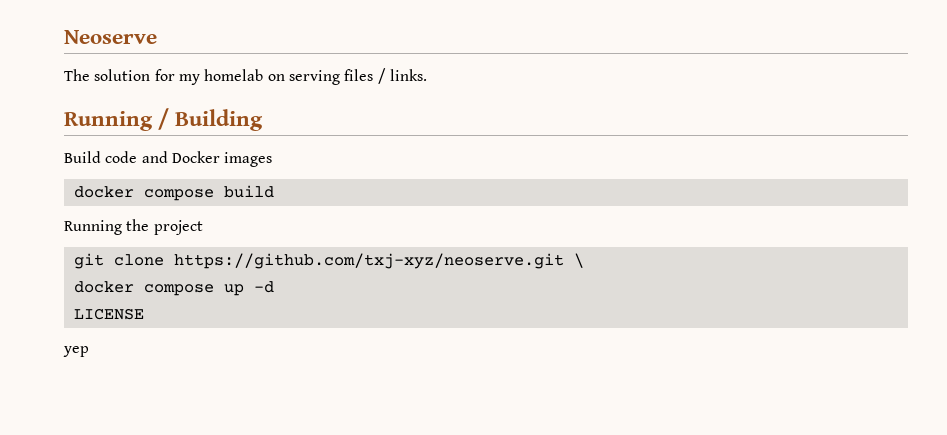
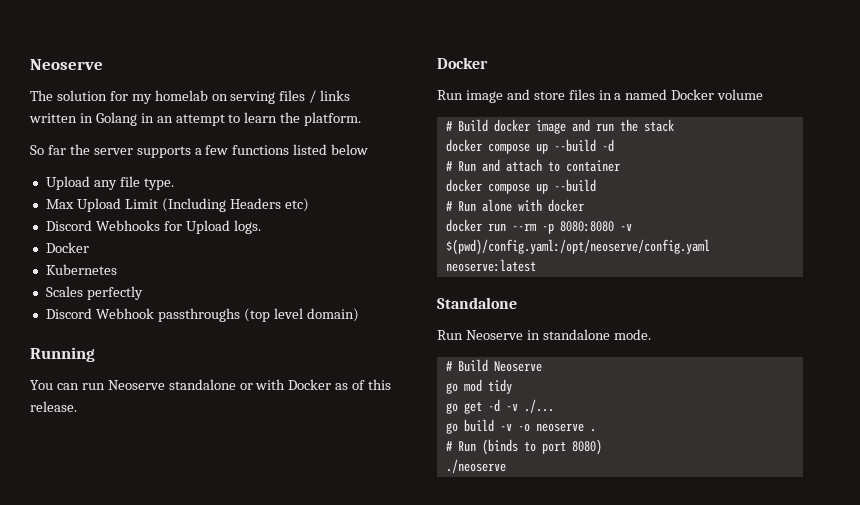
[389,69,427,81] [64,108,264,131] [64,151,273,167] [73,185,274,201] [64,219,203,235] [73,253,584,269] [73,281,244,296] links. // Running / Building // Build code and Docker images // docker compose build // Running the project // git clone https://github.com/txj-xyz/neoserve.git \ // docker compose up -> [320,90,351,101] [29,112,362,126] [30,144,369,158] [45,176,174,190] [45,198,309,212] [45,220,261,234] [45,242,89,253] [45,264,117,275] [45,286,143,300] [45,308,359,322] [30,347,95,362] [30,379,392,390] [30,401,77,412] [437,57,488,69] [437,89,764,103] [445,119,674,134] [445,139,596,154] links written in Golang in an attempt to learn the platform. // So far the server supports a few functions listed below // Upload any file type. // Max Upload Limit (Including Headers etc) // Discord Webhooks for Upload logs. // Docker // Kubernetes // Scales perfectly // Discord Webhook passthroughs (top level domain) // Running // You can run Neoserve standalone or with Docker as of this release. // Docker // Run image and store files in a named Docker volume // # Build docker image and run the stack // docker compose up --build
[73,308,144,320] [63,346,89,357] LICENSE // yep -> [445,159,620,172] [445,179,596,194] [445,199,584,212] [445,219,632,234] [445,239,710,255] [445,259,536,272] [437,297,517,309] [437,329,651,340] [445,359,542,372] [445,379,512,394] [445,399,554,414] [445,419,596,434] [445,439,602,455] [445,459,506,473] # Run and attach to container // docker compose up --build // # Run alone with docker // docker run --rm -p 8080:8080 -v $(pwd)/config.yaml:/opt/neoserve/config.yaml neoserve:latest // Standalone // Run Neoserve in standalone mode. // # Build Neoserve // go mod tidy // go get -d -v ./... // go build -v -o neoserve . // # Run (binds to port 8080) // ./neoserve

